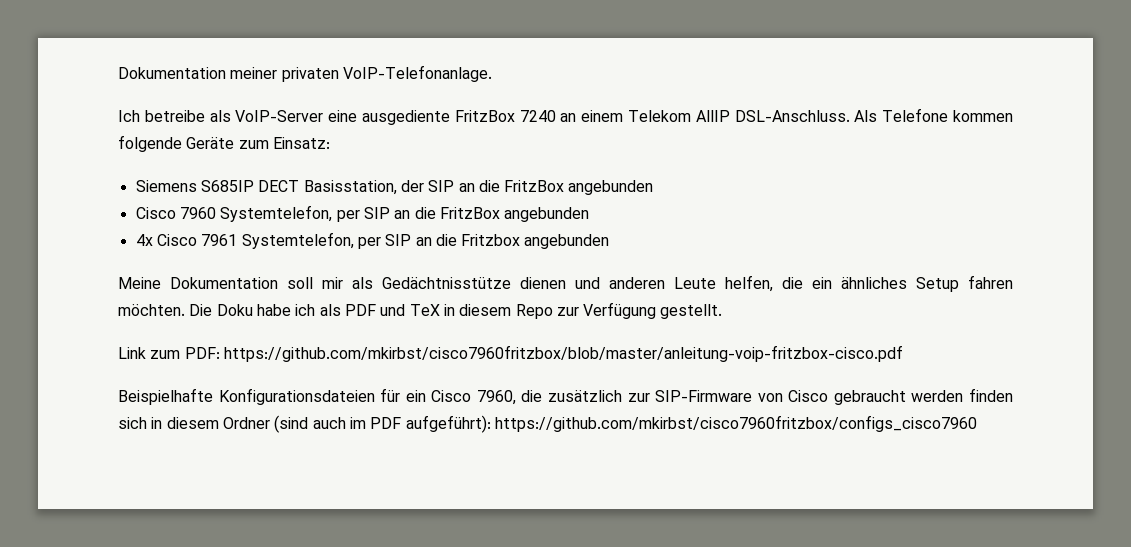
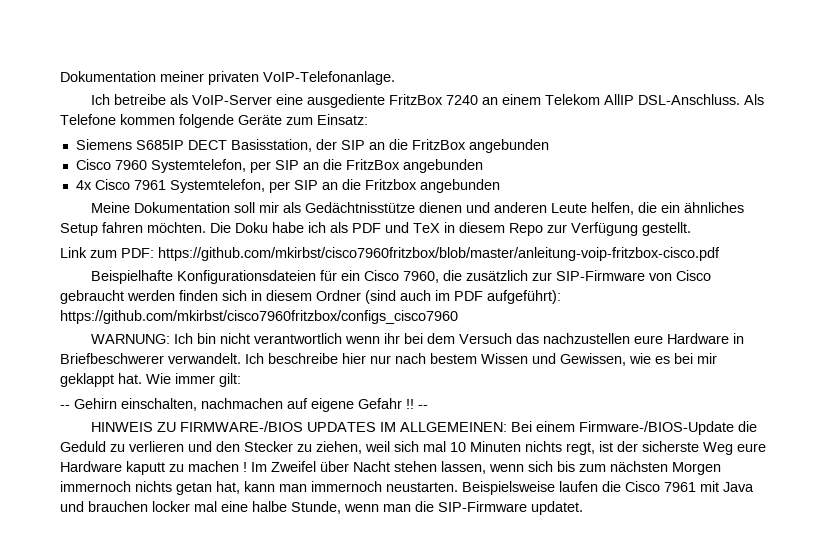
(977, 423) none -> [91,333,745,344] [60,353,717,366] [60,373,241,387] [60,398,428,412] [91,421,758,435] [60,441,766,455] [60,461,721,475] [60,481,754,495] [60,501,583,515] // WARNUNG: Ich bin nicht verantwortlich wenn ihr bei dem Versuch das nachzustellen eure Hardware in Briefbeschwerer verwandelt. Ich beschreibe hier nur nach bestem Wissen und Gewissen, wie es bei mir geklappt hat. Wie immer gilt: // -- Gehirn einschalten, nachmachen auf eigene Gefahr !! -- // HINWEIS ZU FIRMWARE-/BIOS UPDATES IM ALLGEMEINEN: Bei einem Firmware-/BIOS-Update die Geduld zu verlieren und den Stecker zu ziehen, weil sich mal 10 Minuten nichts regt, ist der sicherste Weg eure Hardware kaputt zu machen ! Im Zweifel über Nacht stehen lassen, wenn sich bis zum nächsten Morgen immernoch nichts getan hat, kann man immernoch neustarten. Beispielsweise laufen die Cisco 7961 mit Java und brauchen locker mal eine halbe Stunde, wenn man die SIP-Firmware updatet.

